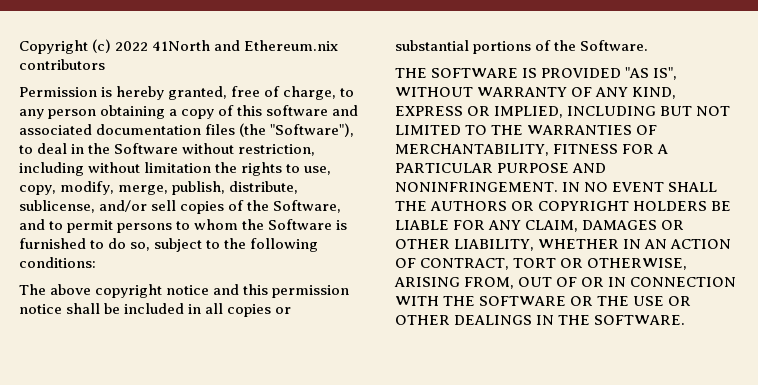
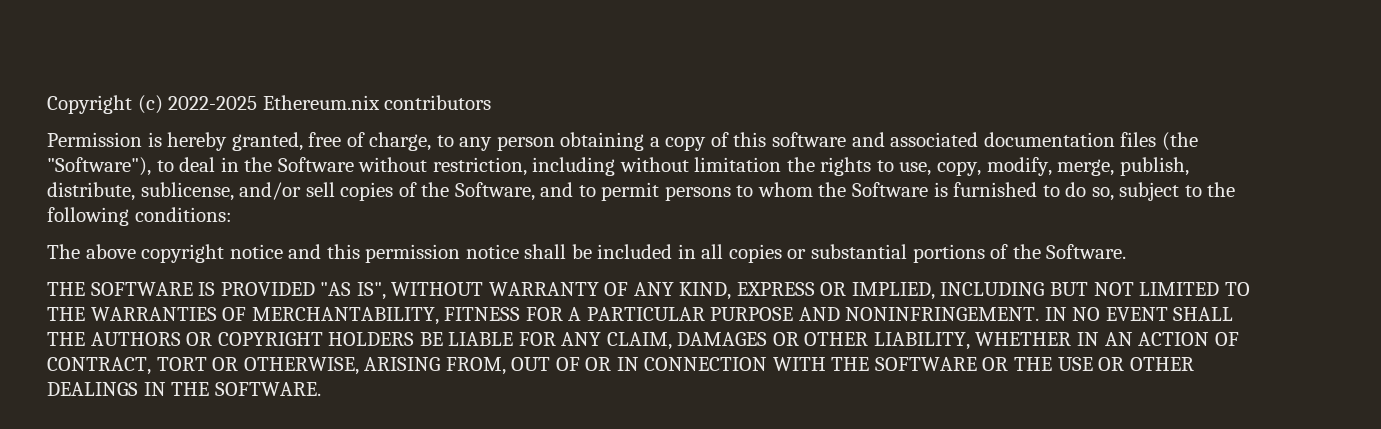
[115,40,241,51] 2022 41North and -> [168,96,258,110] 2022-2025

